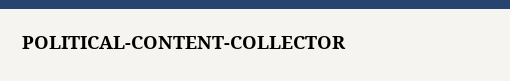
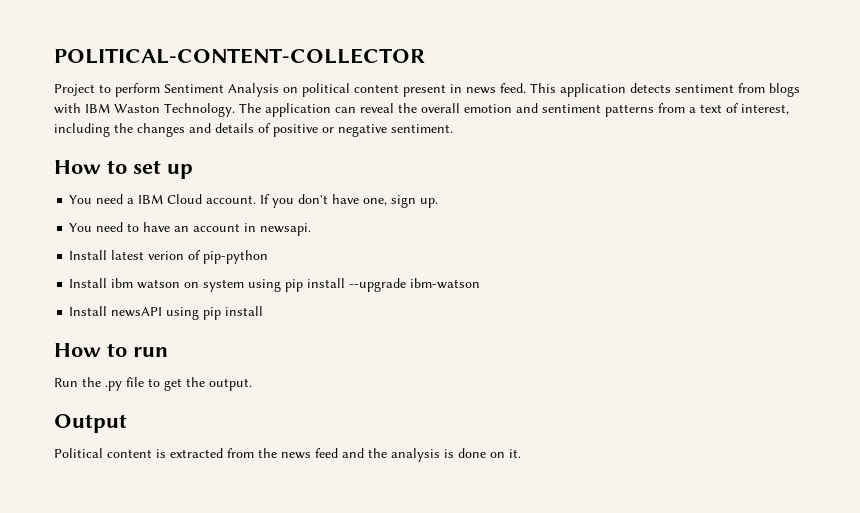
(346, 42) none -> [54,83,800,97] [54,103,789,117] [54,123,453,137] [54,160,193,179] [69,194,439,208] [69,222,312,236] [69,250,269,264] [69,278,481,292] [69,306,264,320] [54,343,168,357] [54,377,252,391] [54,414,127,433] [54,448,521,462] // Project to perform Sentiment Analysis on political content present in news feed. This application detects sentiment from blogs with IBM Waston Technology. The application can reveal the overall emotion and sentiment patterns from a text of interest, including the changes and details of positive or negative sentiment. // How to set up // You need a IBM Cloud account. If you don't have one, sign up. // You need to have an account in newsapi. // Install latest verion of pip-python // Install ibm watson on system using pip install --upgrade ibm-watson // Install newsAPI using pip install // How to run // Run the .py file to get the output. // Output // Political content is extracted from the news feed and the analysis is done on it.

